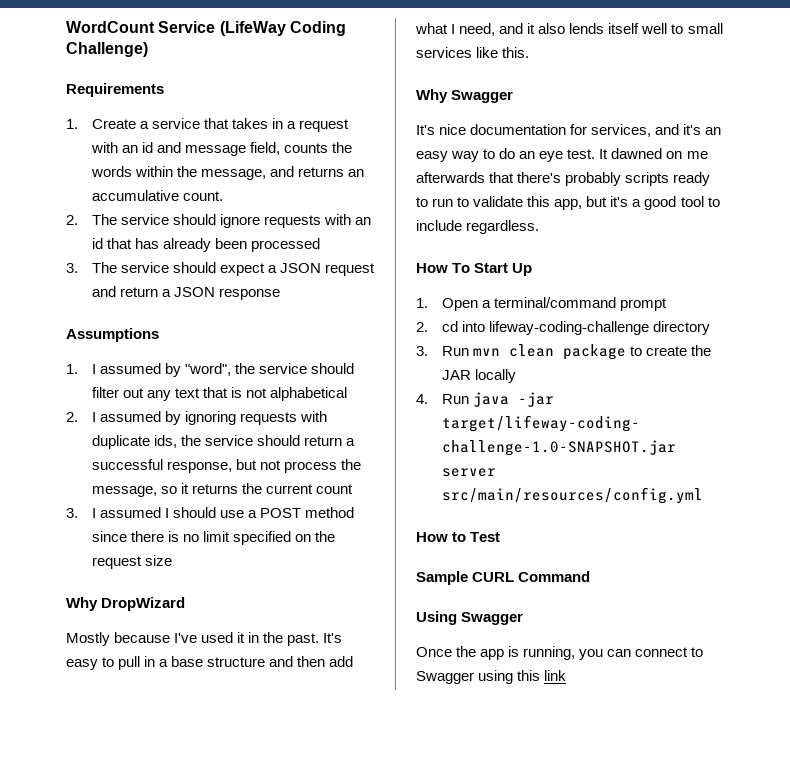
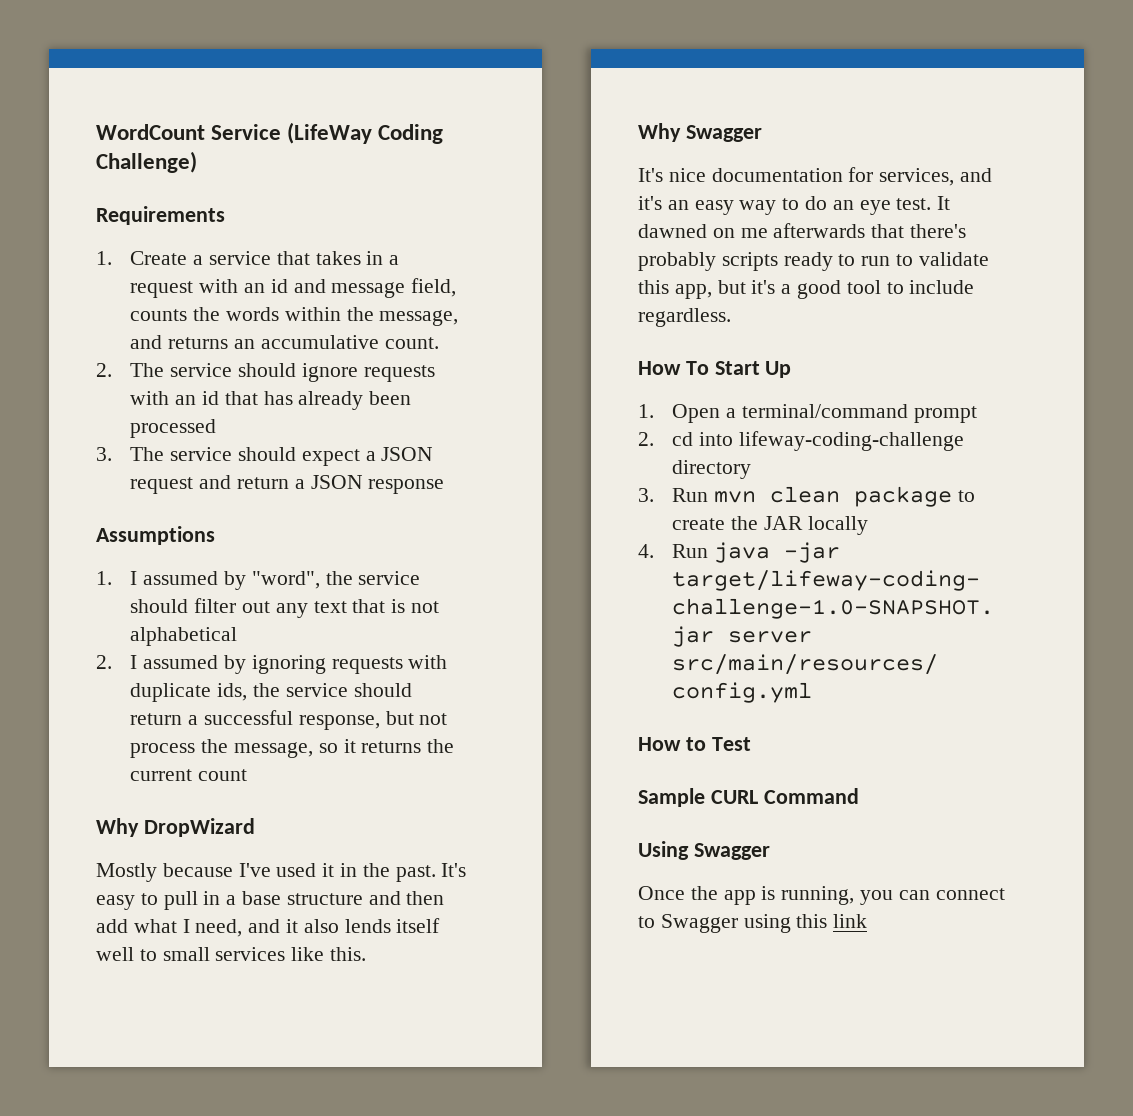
[66,507,354,518] [91,531,335,545] [91,555,172,569] // 3. I assumed I should use a POST method since there is no limit specified on the request size -> (248, 775) none

